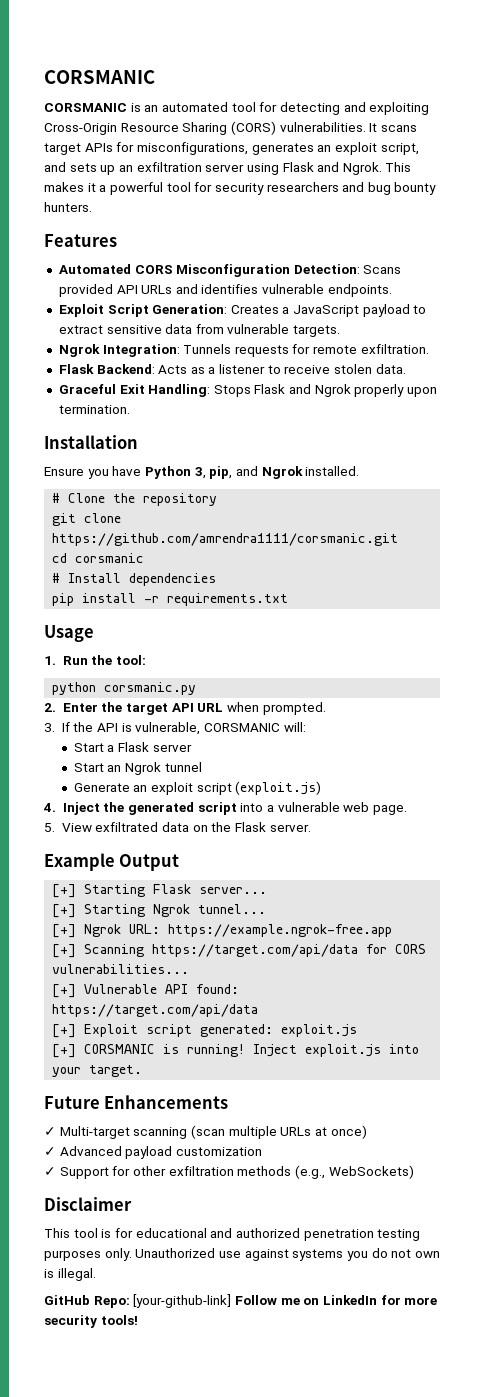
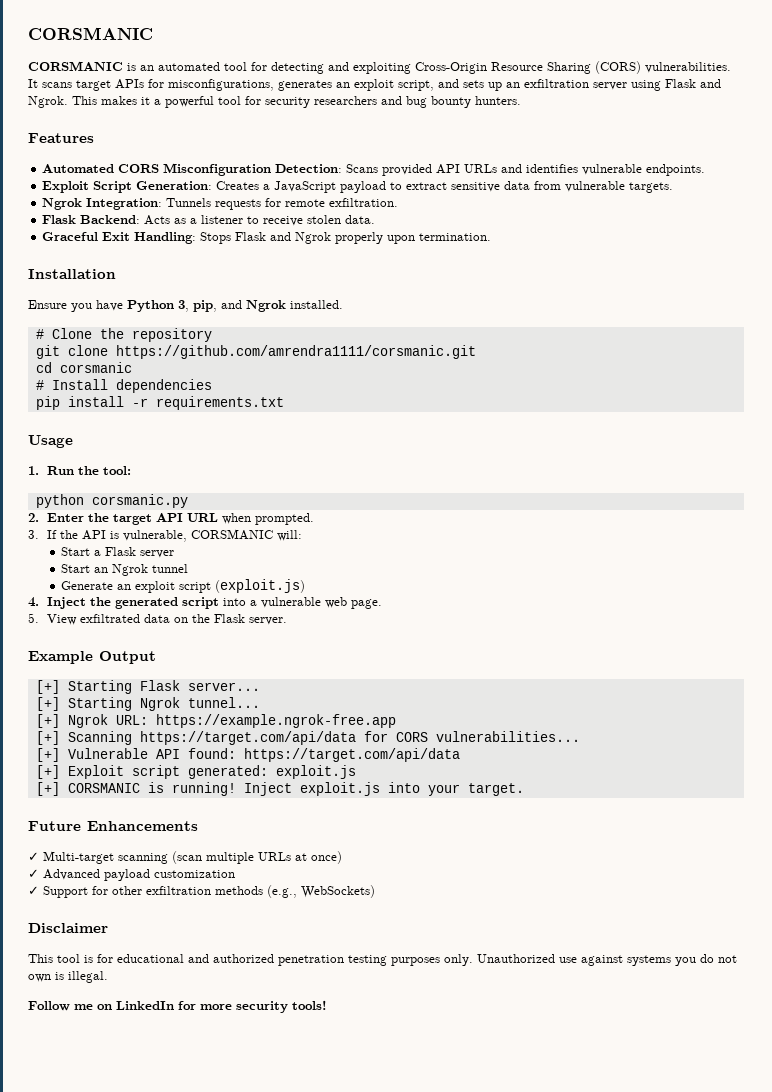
[44,1294,232,1308] GitHub Repo: [your-github-link] -> (108, 977) none

